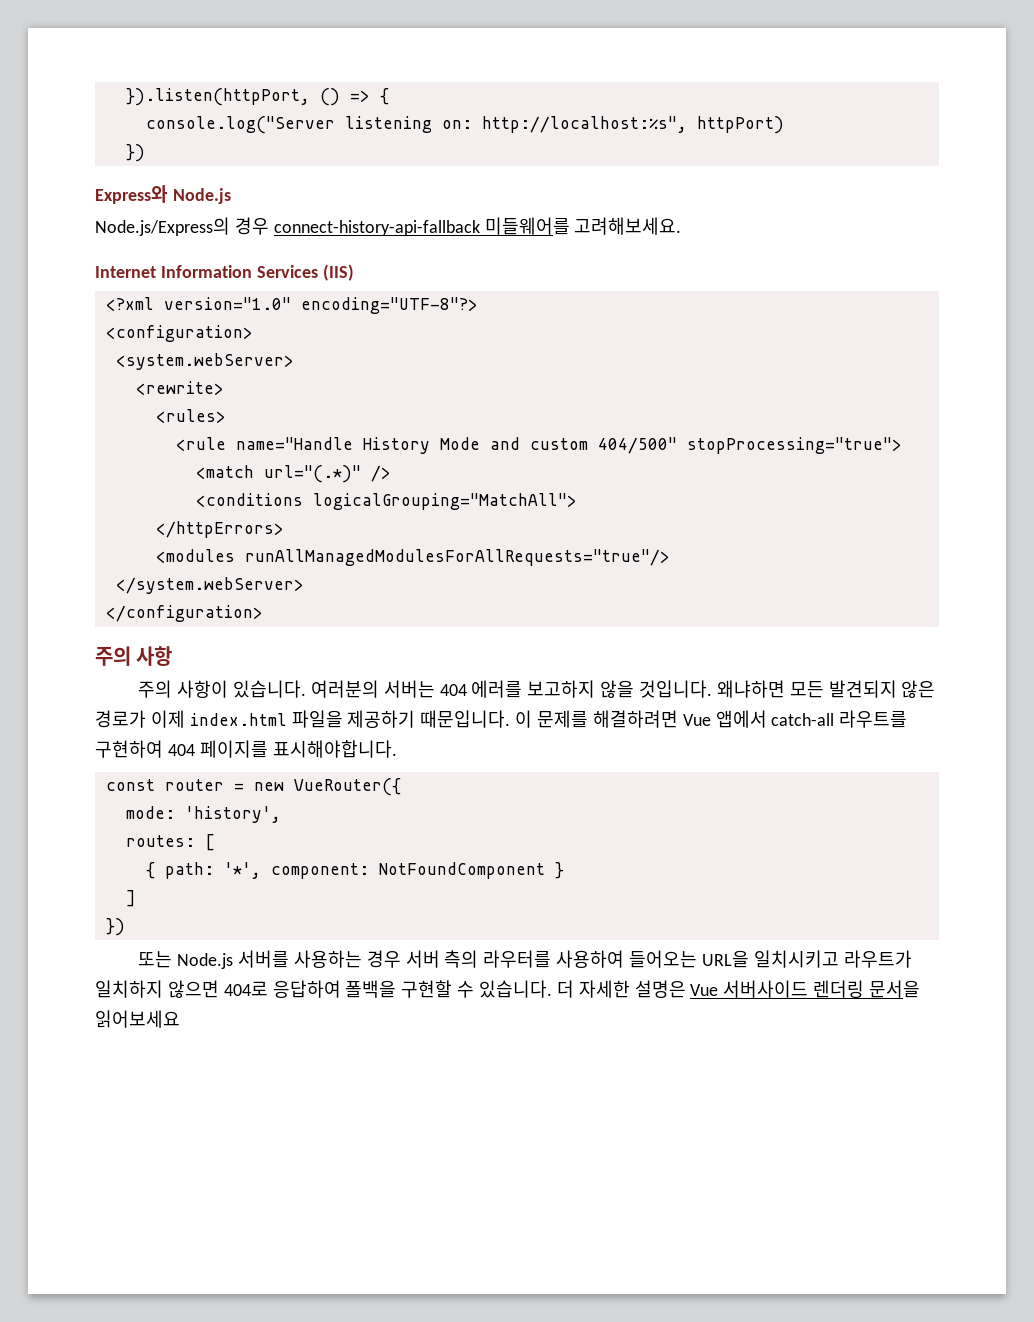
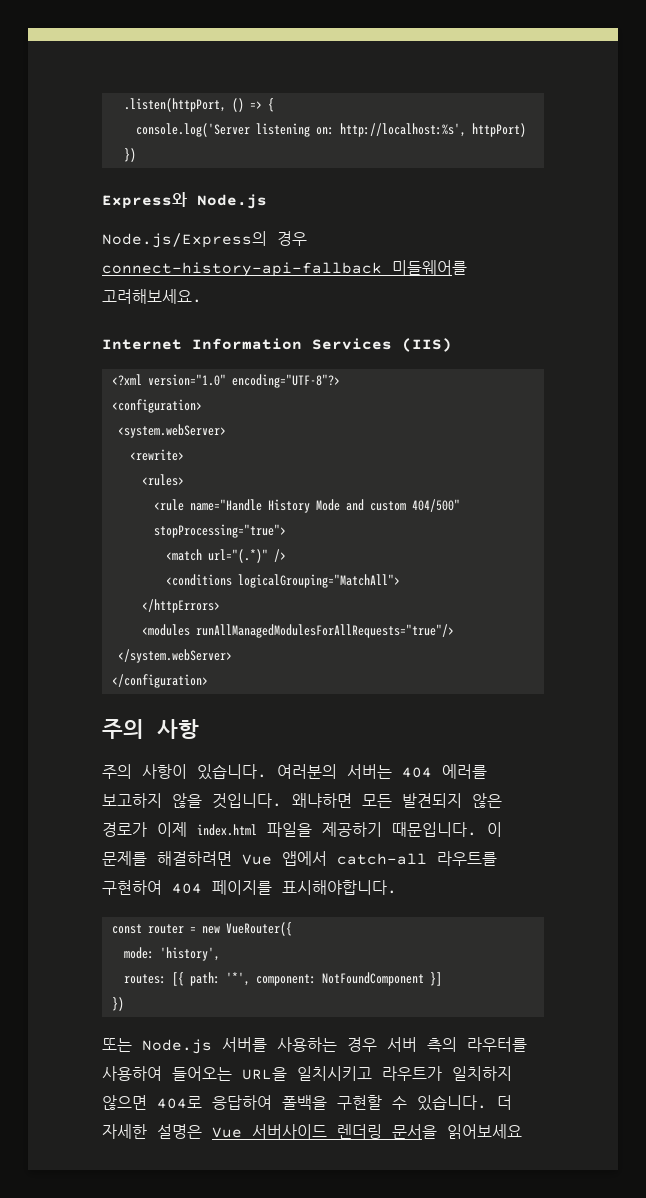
[125,88,310,106] }).listen(httpPort, -> [123,98,226,112] .listen(httpPort,
[145,116,335,134] console.log("Server -> [135,123,250,137] console.log('Server
[481,116,687,133] http://localhost:%s", -> [339,123,466,137] http://localhost:%s',
[204,834,215,851] [145,862,155,879] [ // { -> [171,972,184,986] [{
[554,862,564,879] [125,890,136,907] } // ] -> [429,972,442,986] }]

